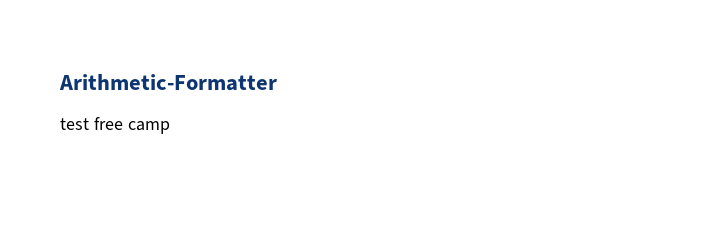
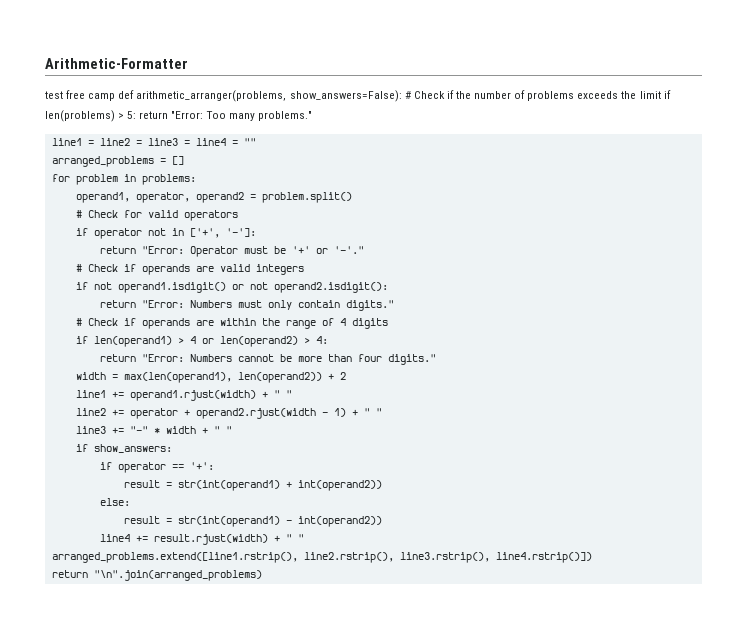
(170, 127) none -> [118,90,671,102] [45,110,312,122] [51,138,256,146] [51,156,184,167] [51,174,196,185] [75,192,352,203] [75,210,238,221] [75,228,256,239] [99,246,364,257] [75,264,304,275] [75,282,388,293] [99,300,394,311] [75,318,388,329] [75,336,328,347] [99,354,436,365] [75,372,346,383] [75,390,292,401] [75,408,382,419] [75,426,232,434] [75,444,172,453] [99,462,214,473] [123,480,382,491] [99,498,130,506] [123,516,382,527] [99,534,304,545] [51,552,592,563] [51,570,262,581] def arithmetic_arranger(problems, show_answers=False): # Check if the number of problems exceeds the limit if len(problems) > 5: return "Error: Too many problems." // line1 = line2 = line3 = line4 = "" // arranged_problems = [] // for problem in problems: // operand1, operator, operand2 = problem.split() // # Check for valid operators // if operator not in ['+', '-']: // return "Error: Operator must be '+' or '-'." // # Check if operands are valid integers // if not operand1.isdigit() or not operand2.isdigit(): // return "Error: Numbers must only contain digits." // # Check if operands are within the range of 4 digits // if len(operand1) > 4 or len(operand2) > 4: // return "Error: Numbers cannot be more than four digits." // width = max(len(operand1), len(operand2)) + 2 // line1 += operand1.rjust(width) + " " // line2 += operator + operand2.rjust(width - 1) + " " // line3 += "-" * width + " " // if show_answers: // if operator == '+': // result = str(int(operand1) + int(operand2)) // else: // result = str(int(operand1) - int(operand2)) // line4 += result.rjust(width) + " " // arranged_problems.extend([line1.rstrip(), line2.rstrip(), line3.rstrip(), line4.rstrip()]) // return "\n".join(arranged_problems)

